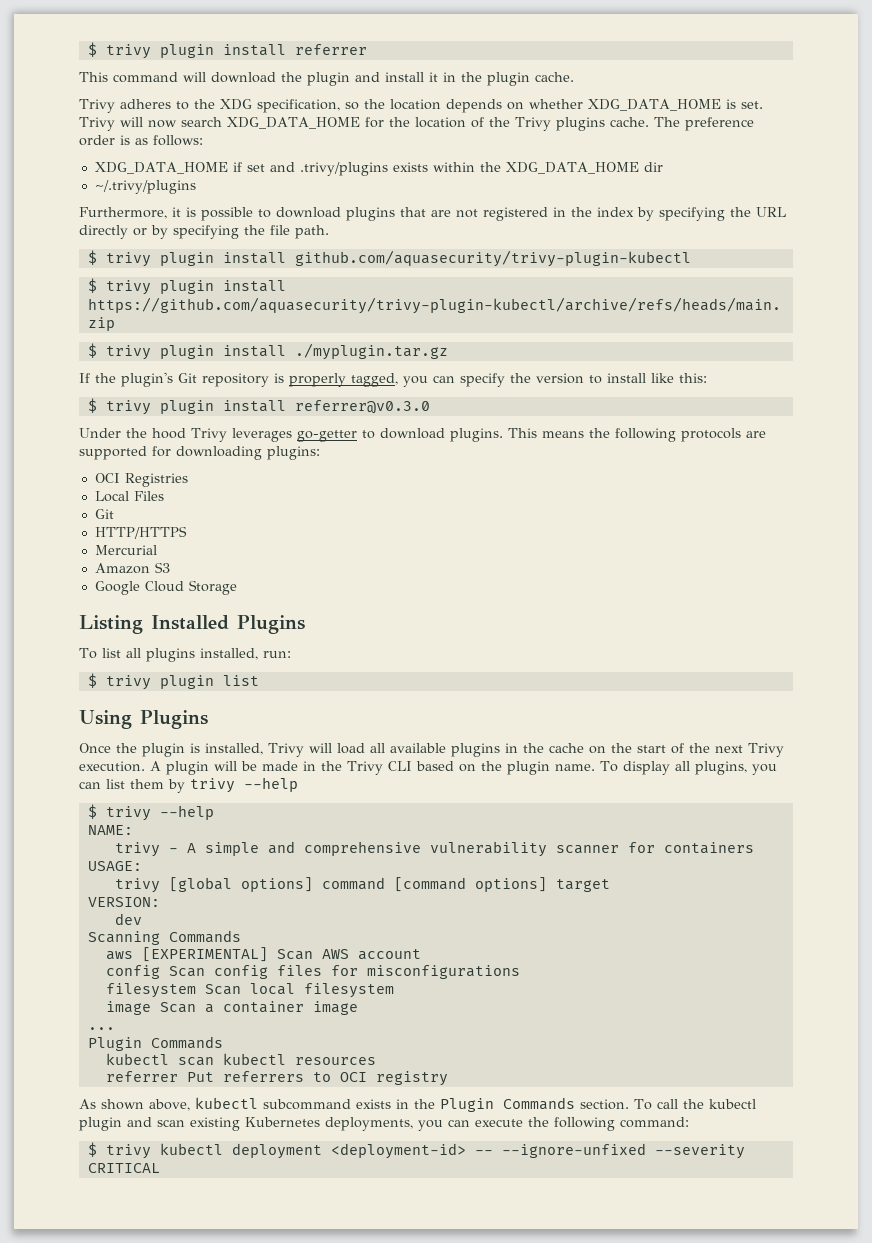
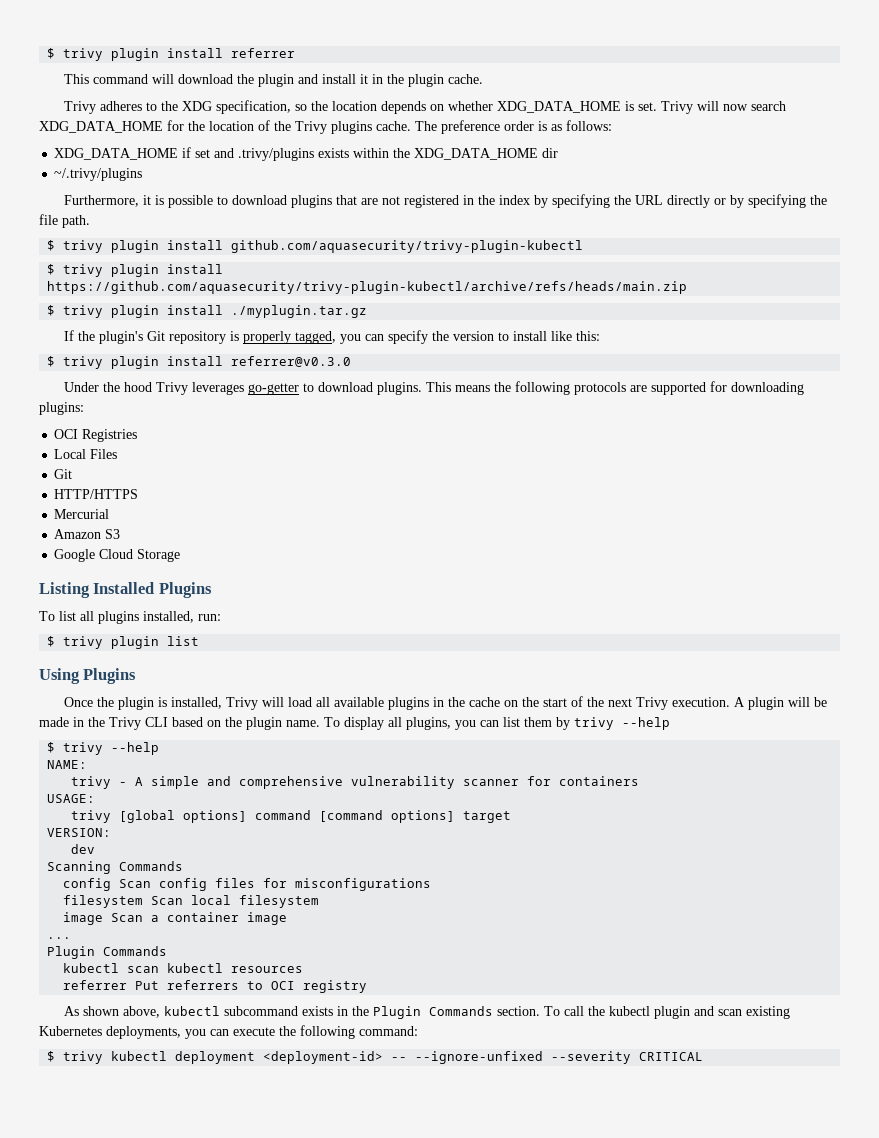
[105,947,421,962] // aws [EXPERIMENTAL] Scan AWS account -> (184, 866) none

